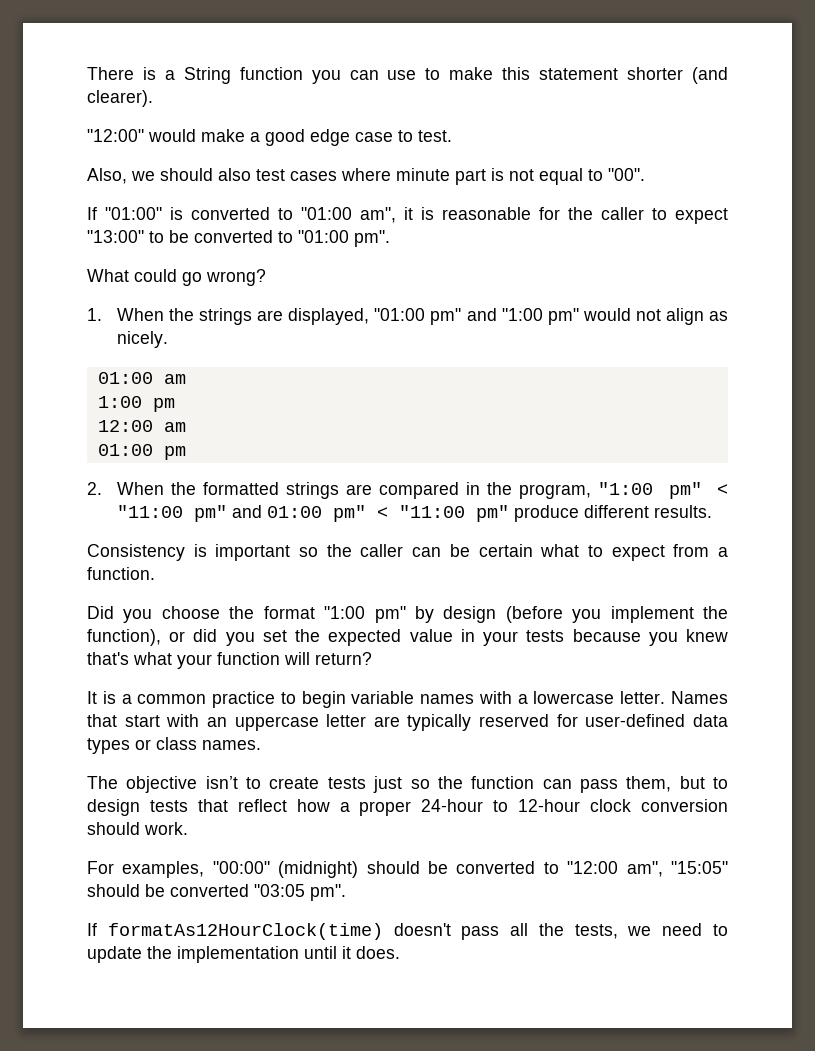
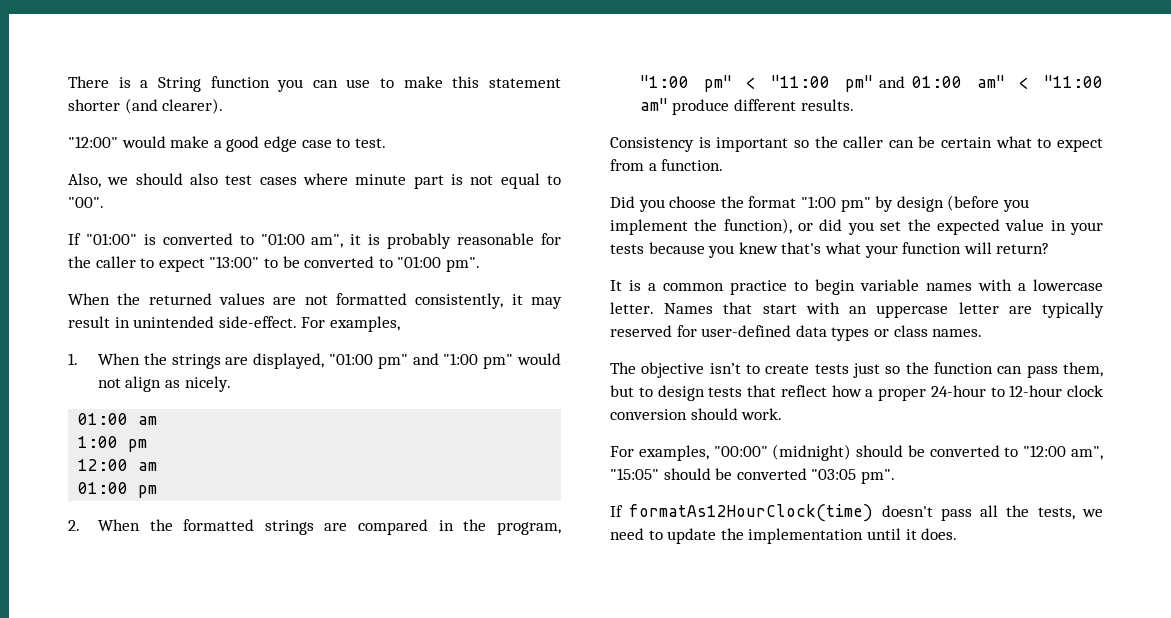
(434, 213) none -> [387,233,452,249] probably
[87,269,266,286] What could go wrong? -> [68,293,562,309] [68,316,400,332] When the returned values are not formatted consistently, it may result in unintended side-effect. For examples,
[333,505,510,522] pm" < "11:00 pm" -> [976,75,1103,89] [639,98,668,111] am" < "11:00 am"

